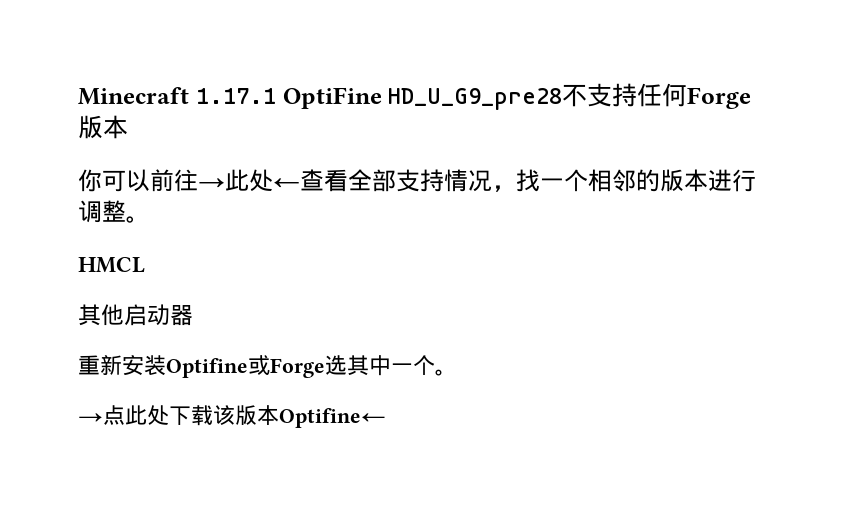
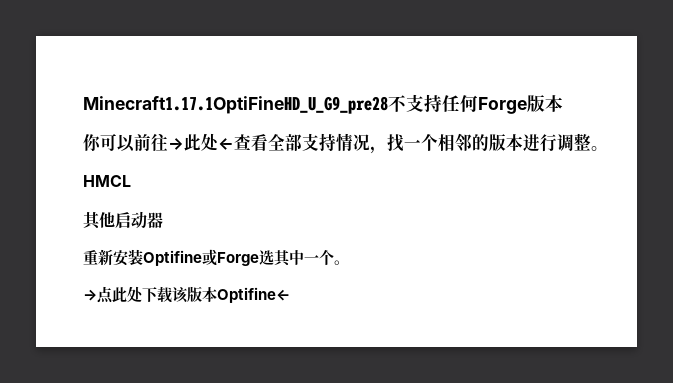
[78,87,563,110] Minecraft 1.17.1 OptiFine HD_U_G9_pre28 -> [83,96,388,114] Minecraft1.17.1OptiFineHD_U_G9_pre28

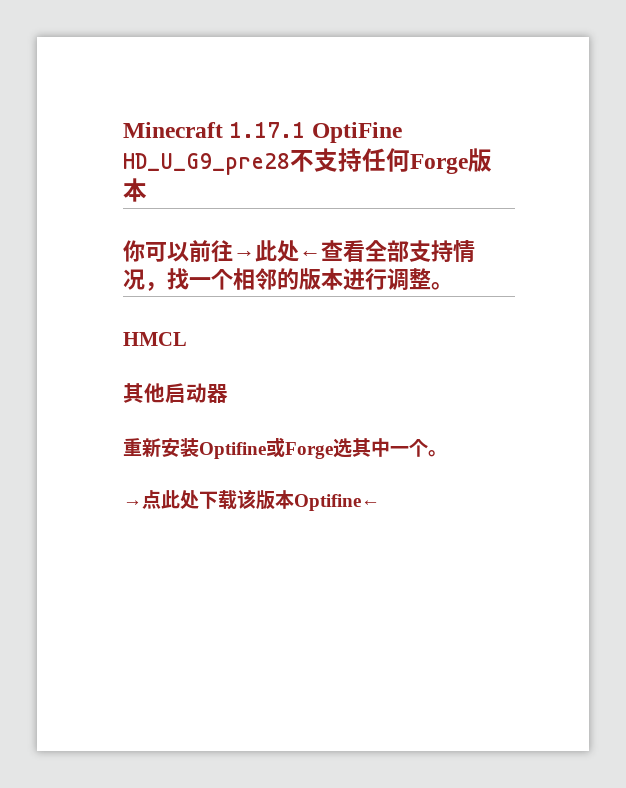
[83,96,388,114] Minecraft1.17.1OptiFineHD_U_G9_pre28 -> [123,122,402,143] [123,153,290,175] Minecraft 1.17.1 OptiFine HD_U_G9_pre28

